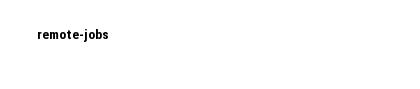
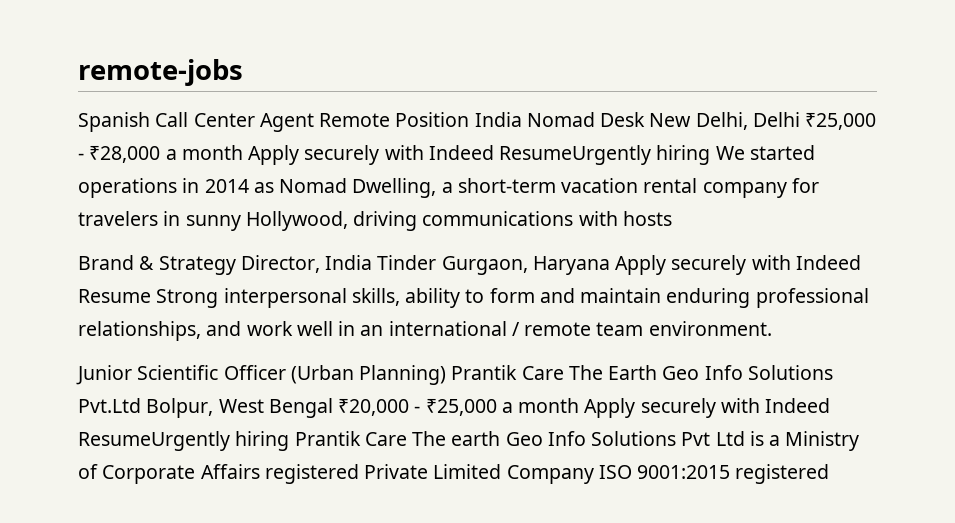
(109, 35) none -> [78,112,877,132] [78,145,815,165] [78,178,819,198] [78,211,672,231] [78,255,861,275] [78,288,869,308] [78,321,772,341] [76,365,833,385] [78,398,831,418] [78,431,860,451] [78,464,830,484] // Spanish Call Center Agent Remote Position India Nomad Desk New Delhi, Delhi ₹25,000 - ₹28,000 a month Apply securely with Indeed ResumeUrgently hiring We started operations in 2014 as Nomad Dwelling, a short-term vacation rental company for travelers in sunny Hollywood, driving communications with hosts // Brand & Strategy Director, India Tinder Gurgaon, Haryana Apply securely with Indeed Resume Strong interpersonal skills, ability to form and maintain enduring professional relationships, and work well in an international / remote team environment. // Junior Scientific Officer (Urban Planning) Prantik Care The Earth Geo Info Solutions Pvt.Ltd Bolpur, West Bengal ₹20,000 - ₹25,000 a month Apply securely with Indeed ResumeUrgently hiring Prantik Care The earth Geo Info Solutions Pvt Ltd is a Ministry of Corporate Affairs registered Private Limited Company ISO 9001:2015 registered

